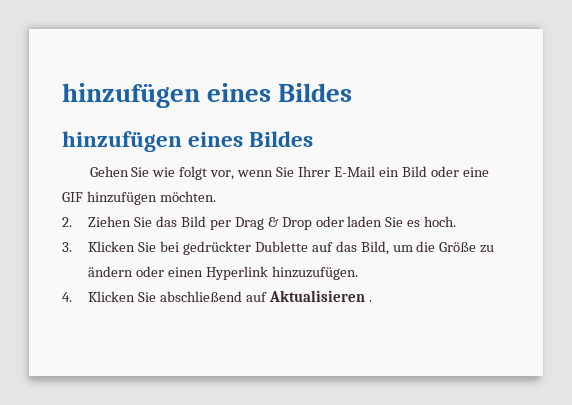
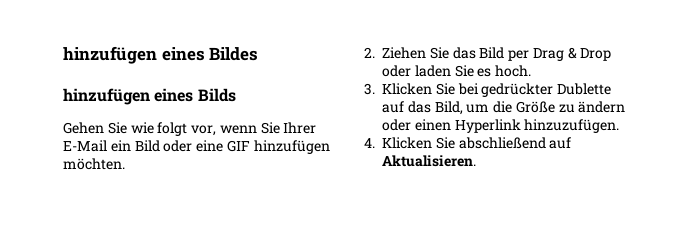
[249,131,314,147] Bildes -> [197,88,236,102] Bilds
[268,290,372,302] Aktualisieren . -> [382,155,476,167] Aktualisieren.

